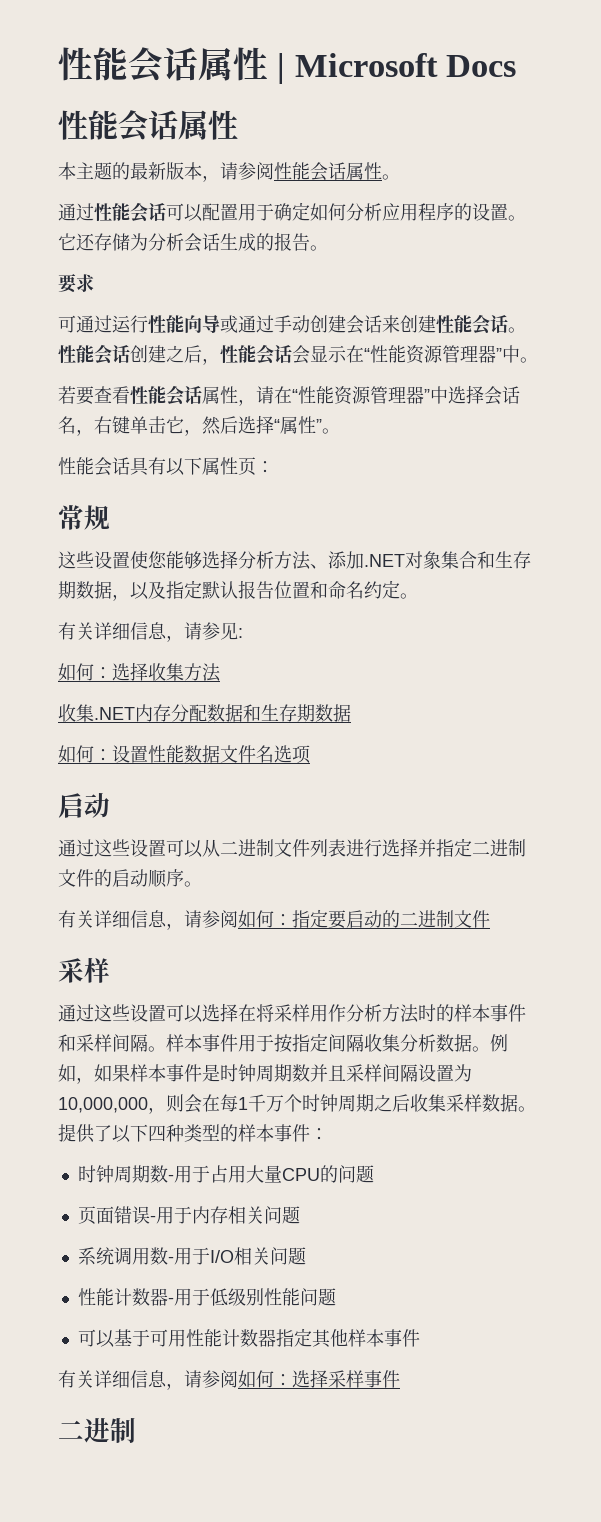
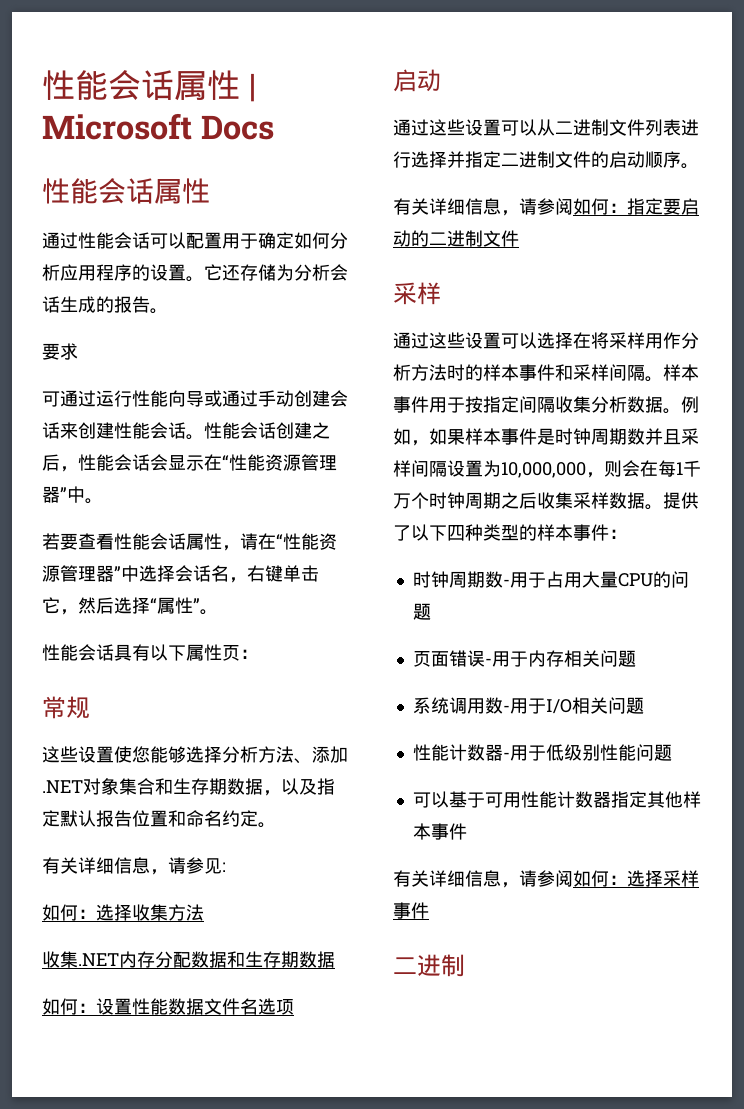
[58,162,400,182] // 本主题的最新版本，请参阅性能会话属性。 -> (210, 191) none

